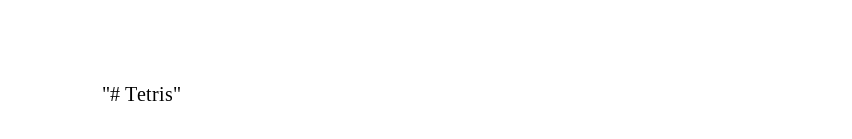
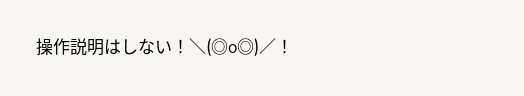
[102,87,182,101] "# Tetris" -> [36,38,293,57] 操作説明はしない！＼(◎o◎)／！

